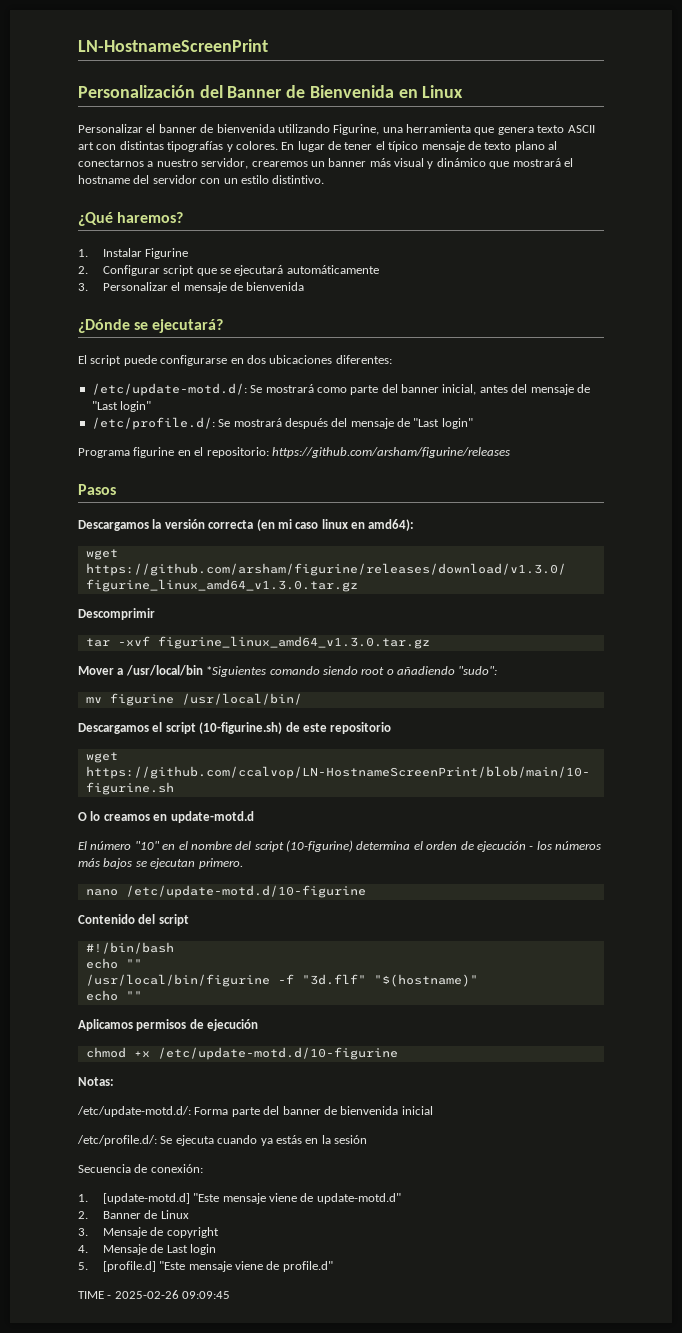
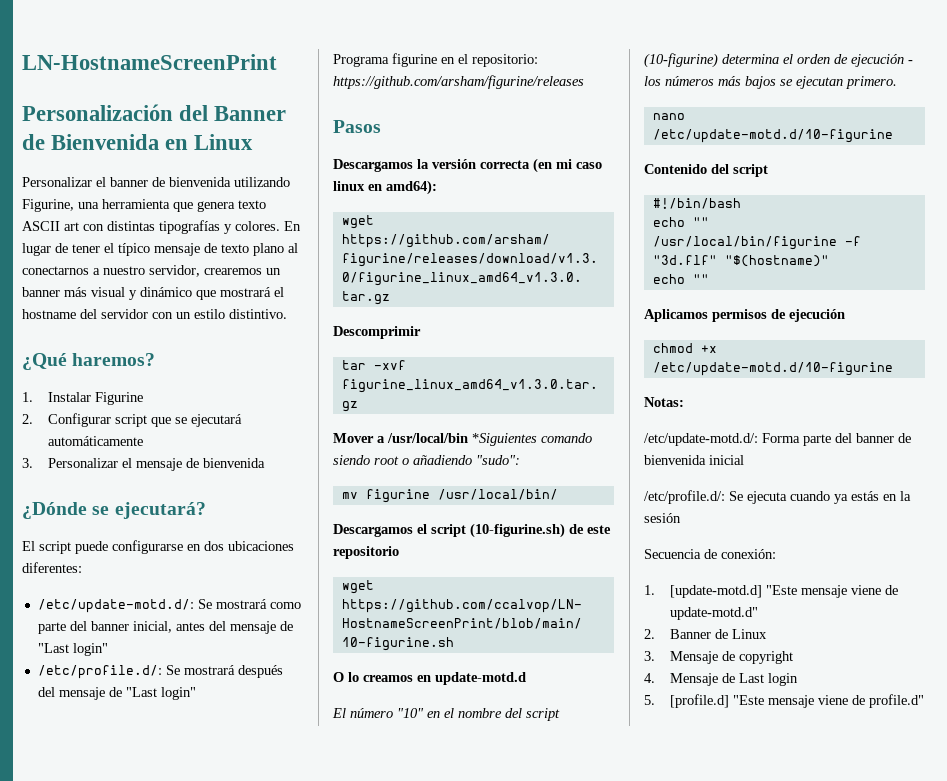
[78,1290,231,1299] // TIME - 2025-02-26 09:09:45 -> (924, 701) none

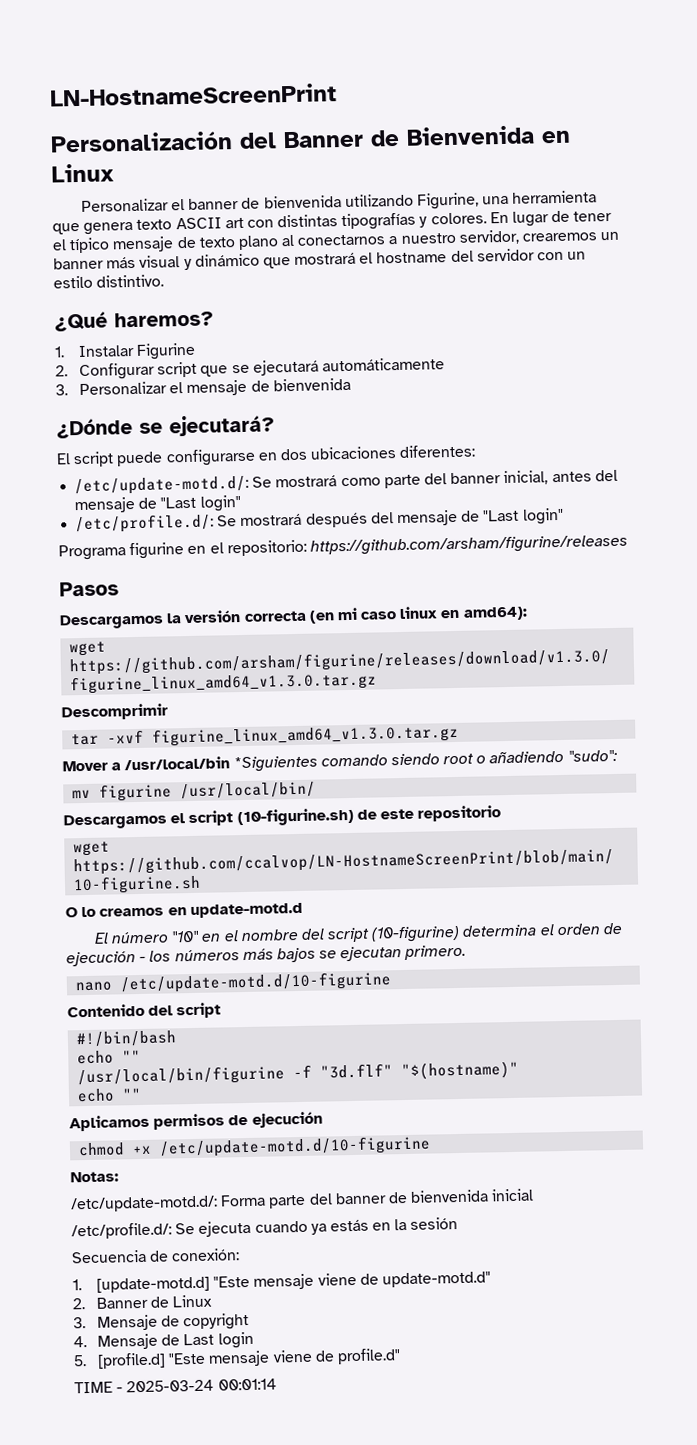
(924, 701) none -> [74,1378,277,1394] // TIME - 2025-03-24 00:01:14

